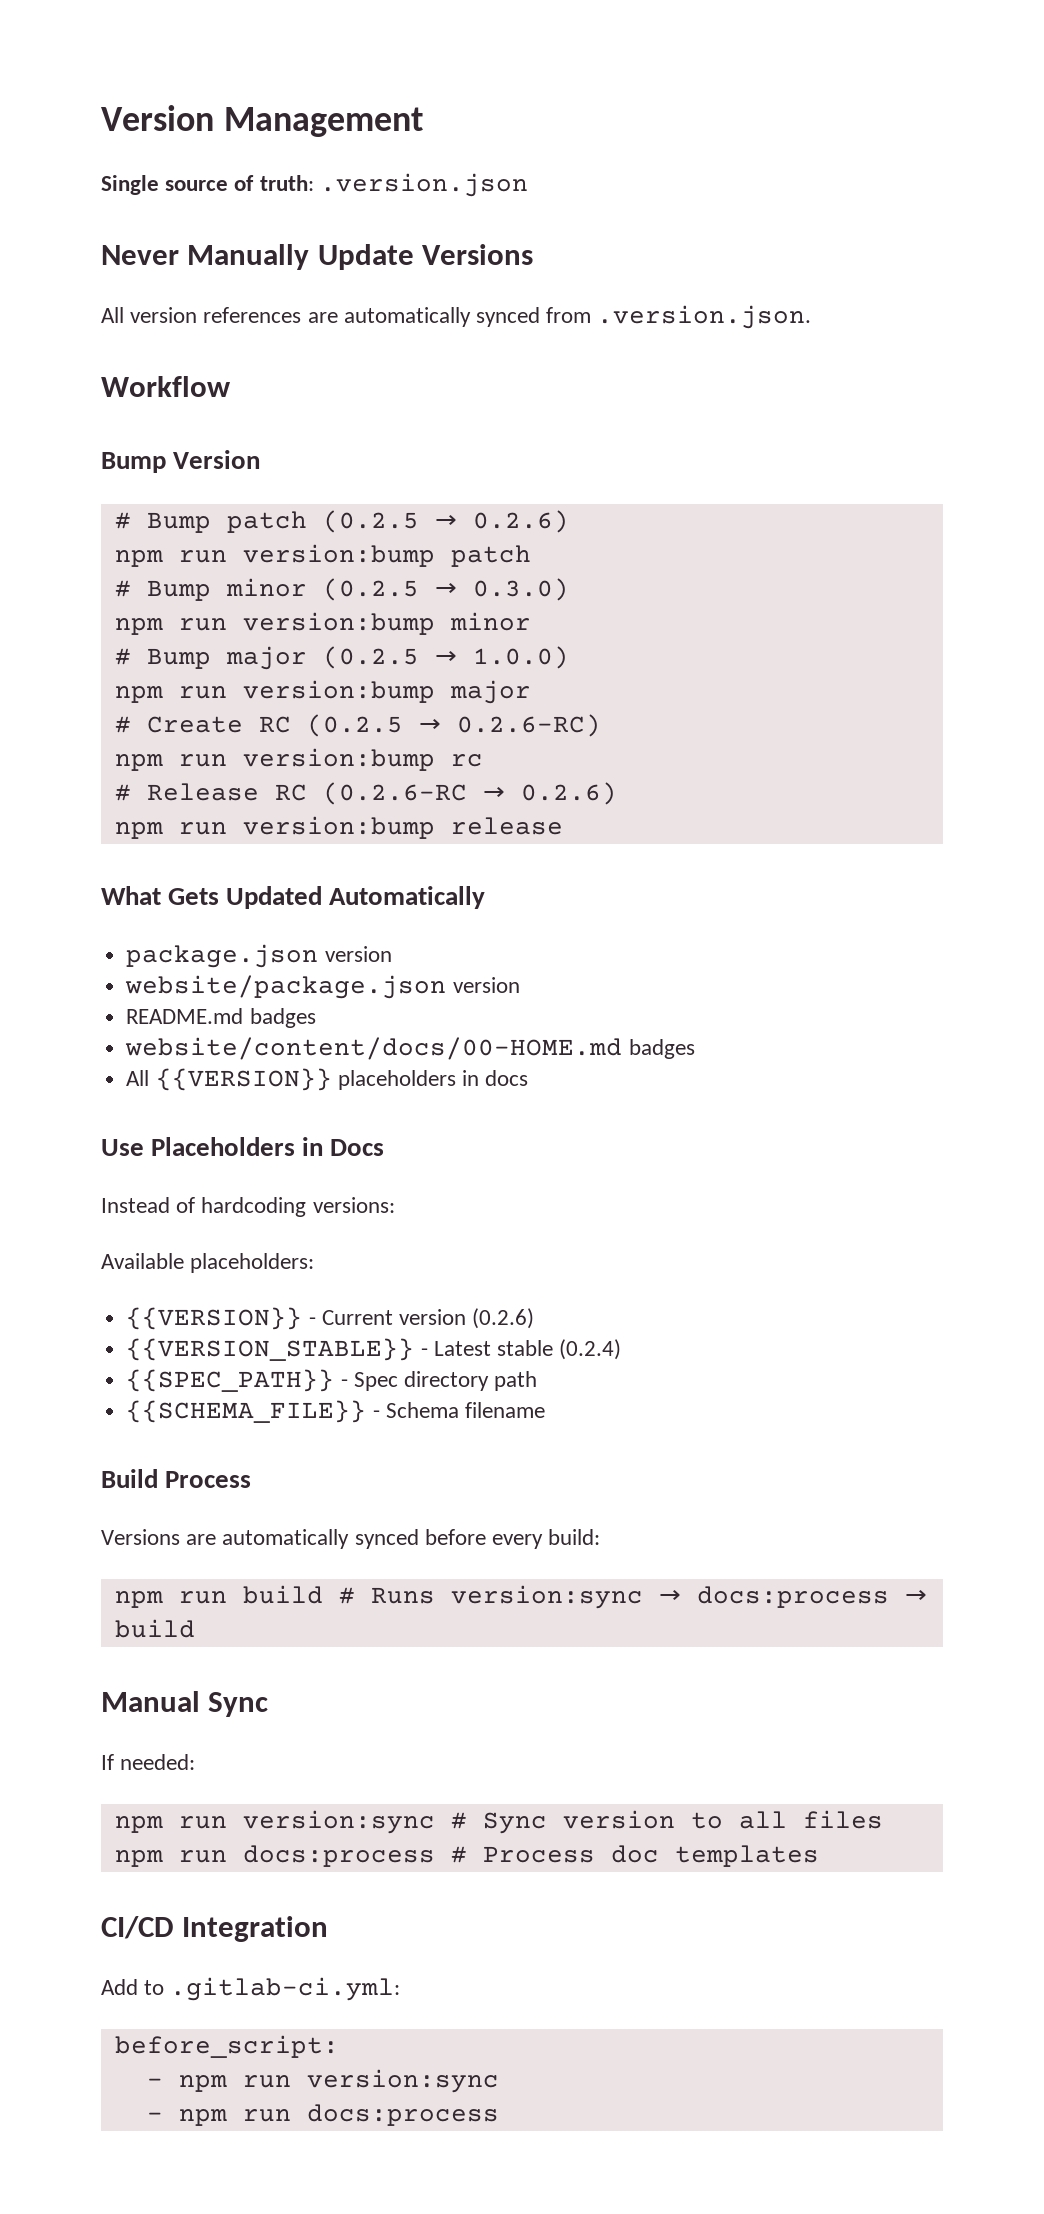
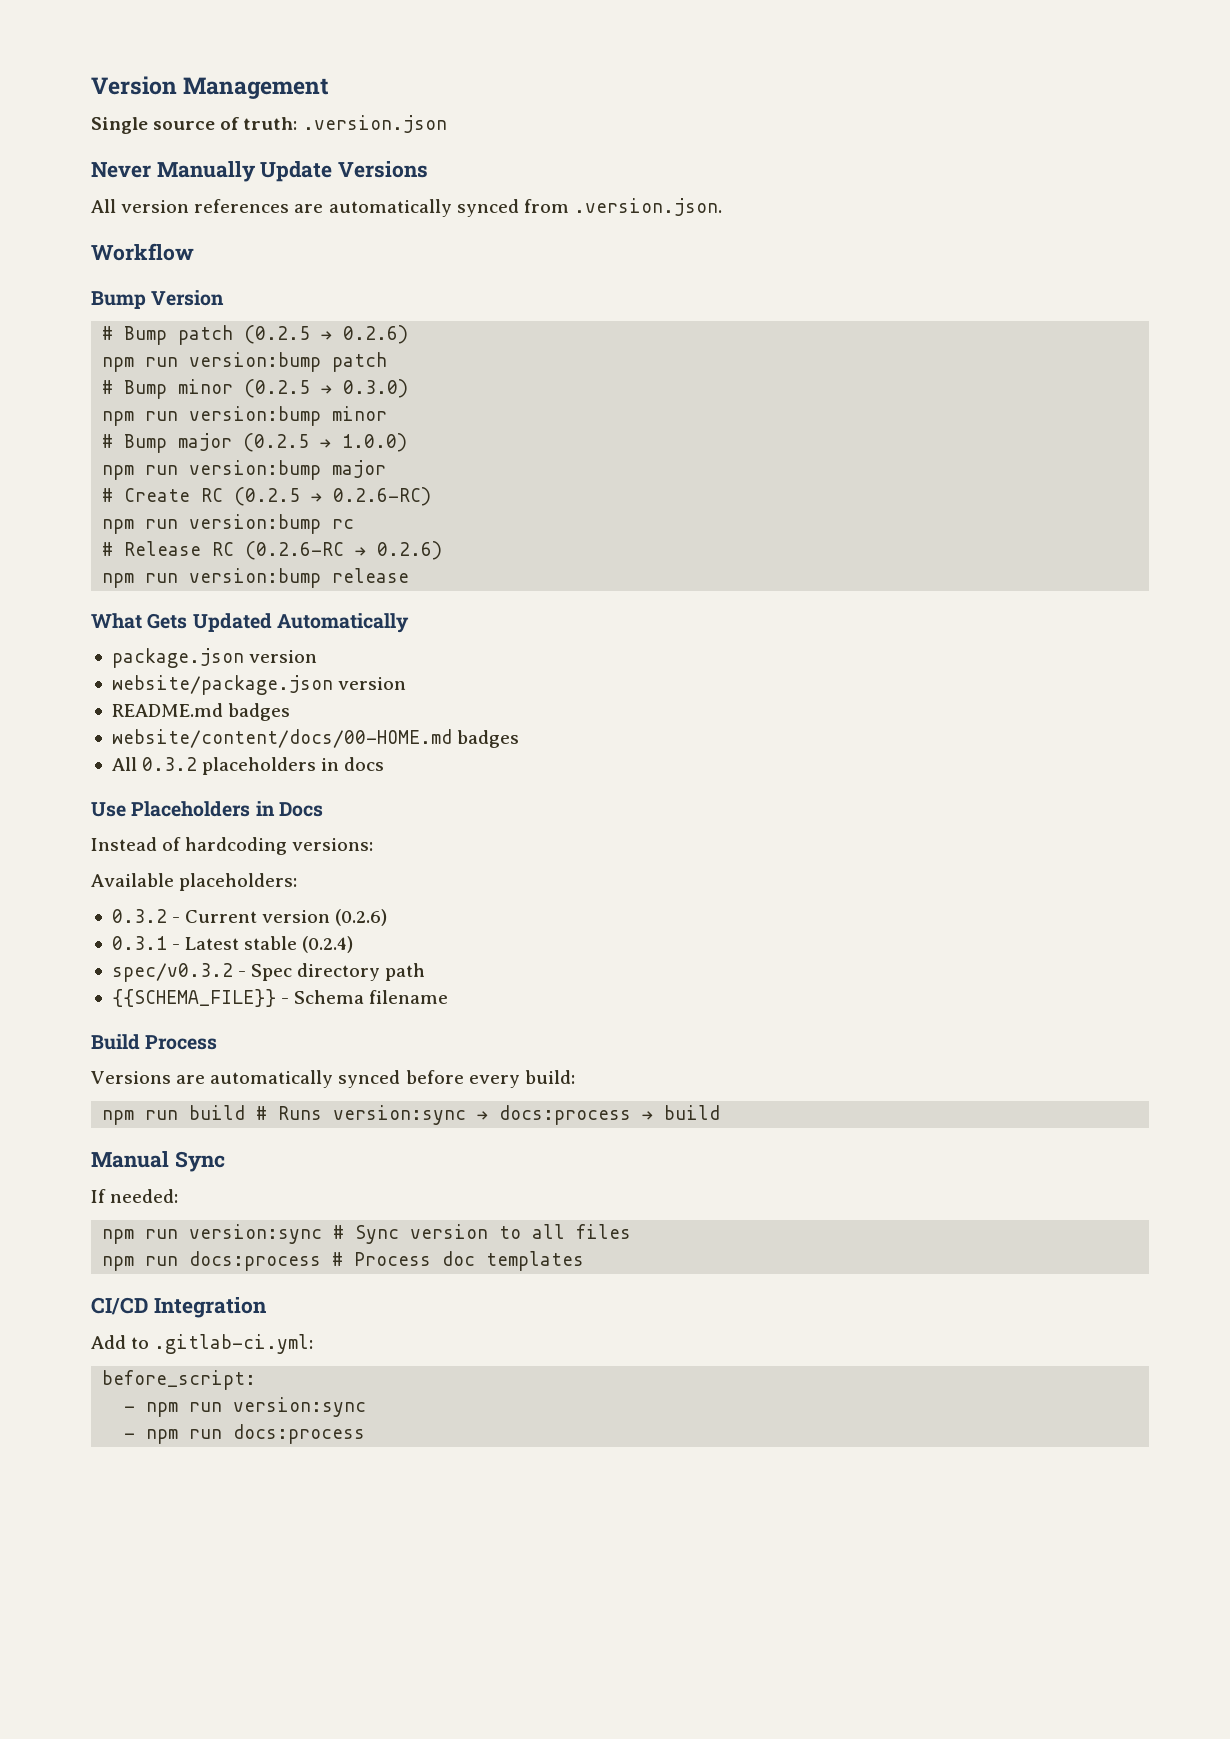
[155,1068,332,1091] {{VERSION}} -> [142,757,198,771] 0.3.2
[126,1307,303,1330] {{VERSION}} -> [111,909,167,923] 0.3.2
[126,1338,415,1361] {{VERSION_STABLE}} -> [111,936,167,950] 0.3.1
[126,1369,335,1392] {{SPEC_PATH}} -> [111,963,233,982] spec/v0.3.2

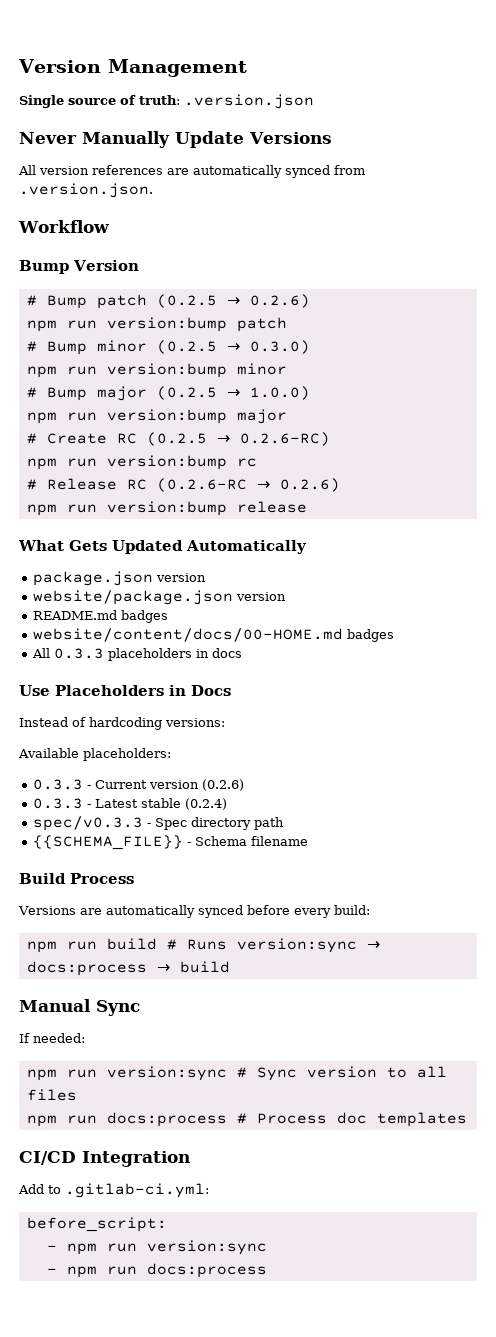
[142,757,198,771] 0.3.2 -> [54,648,105,659] 0.3.3
[111,909,167,923] 0.3.2 -> [33,779,84,790] 0.3.3
[111,936,167,950] 0.3.1 -> [33,798,84,809] 0.3.3
[111,963,233,982] spec/v0.3.2 -> [33,816,144,831] spec/v0.3.3

